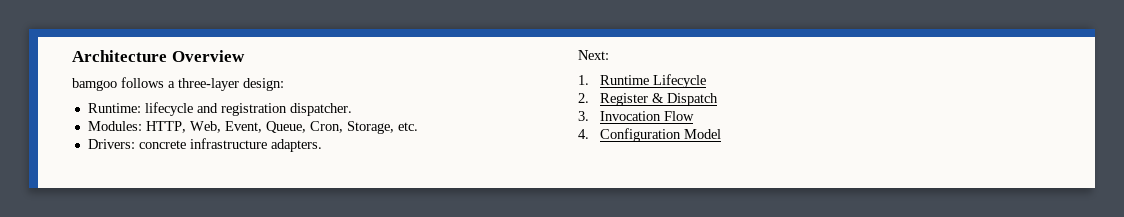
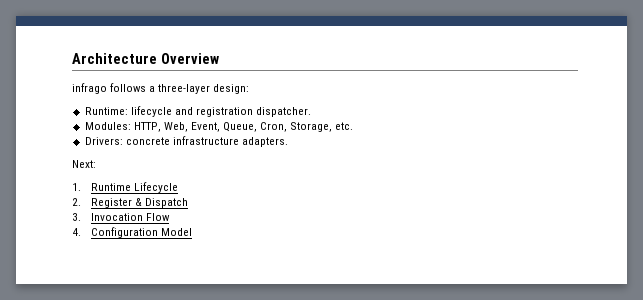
[72,78,117,91] bamgoo -> [72,83,107,94] infrago

